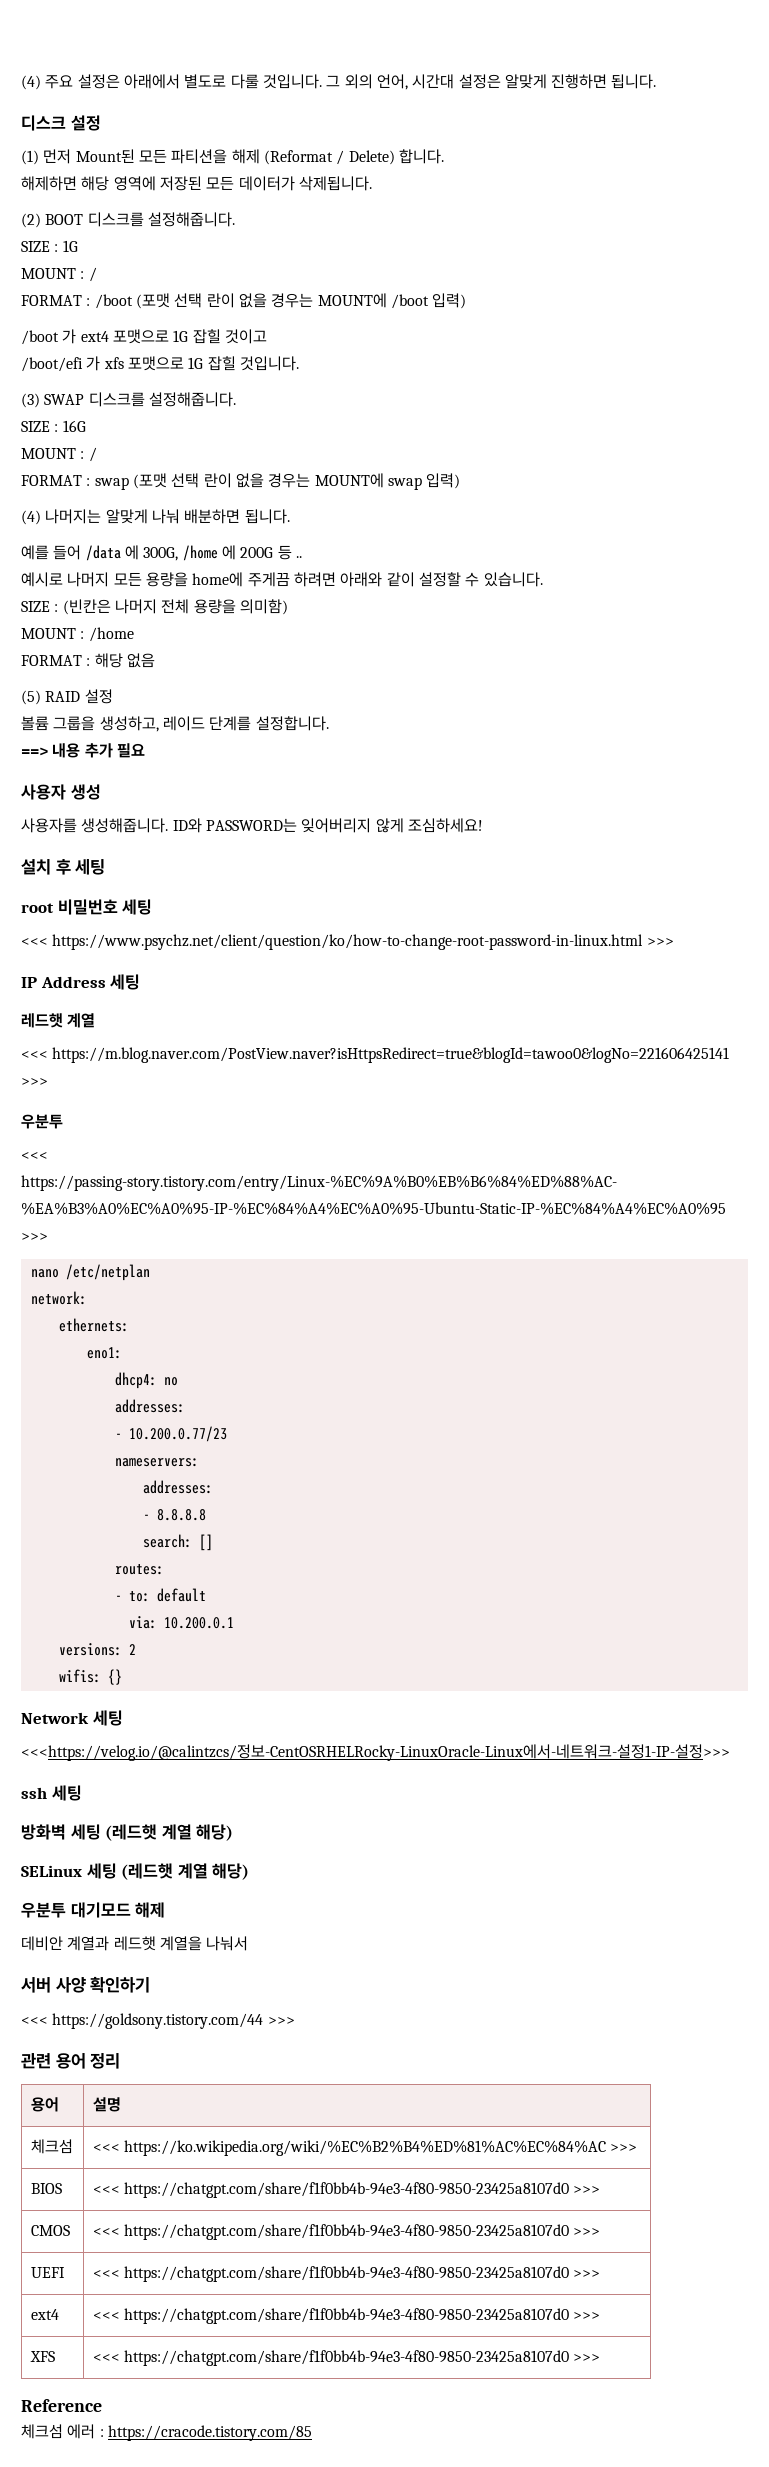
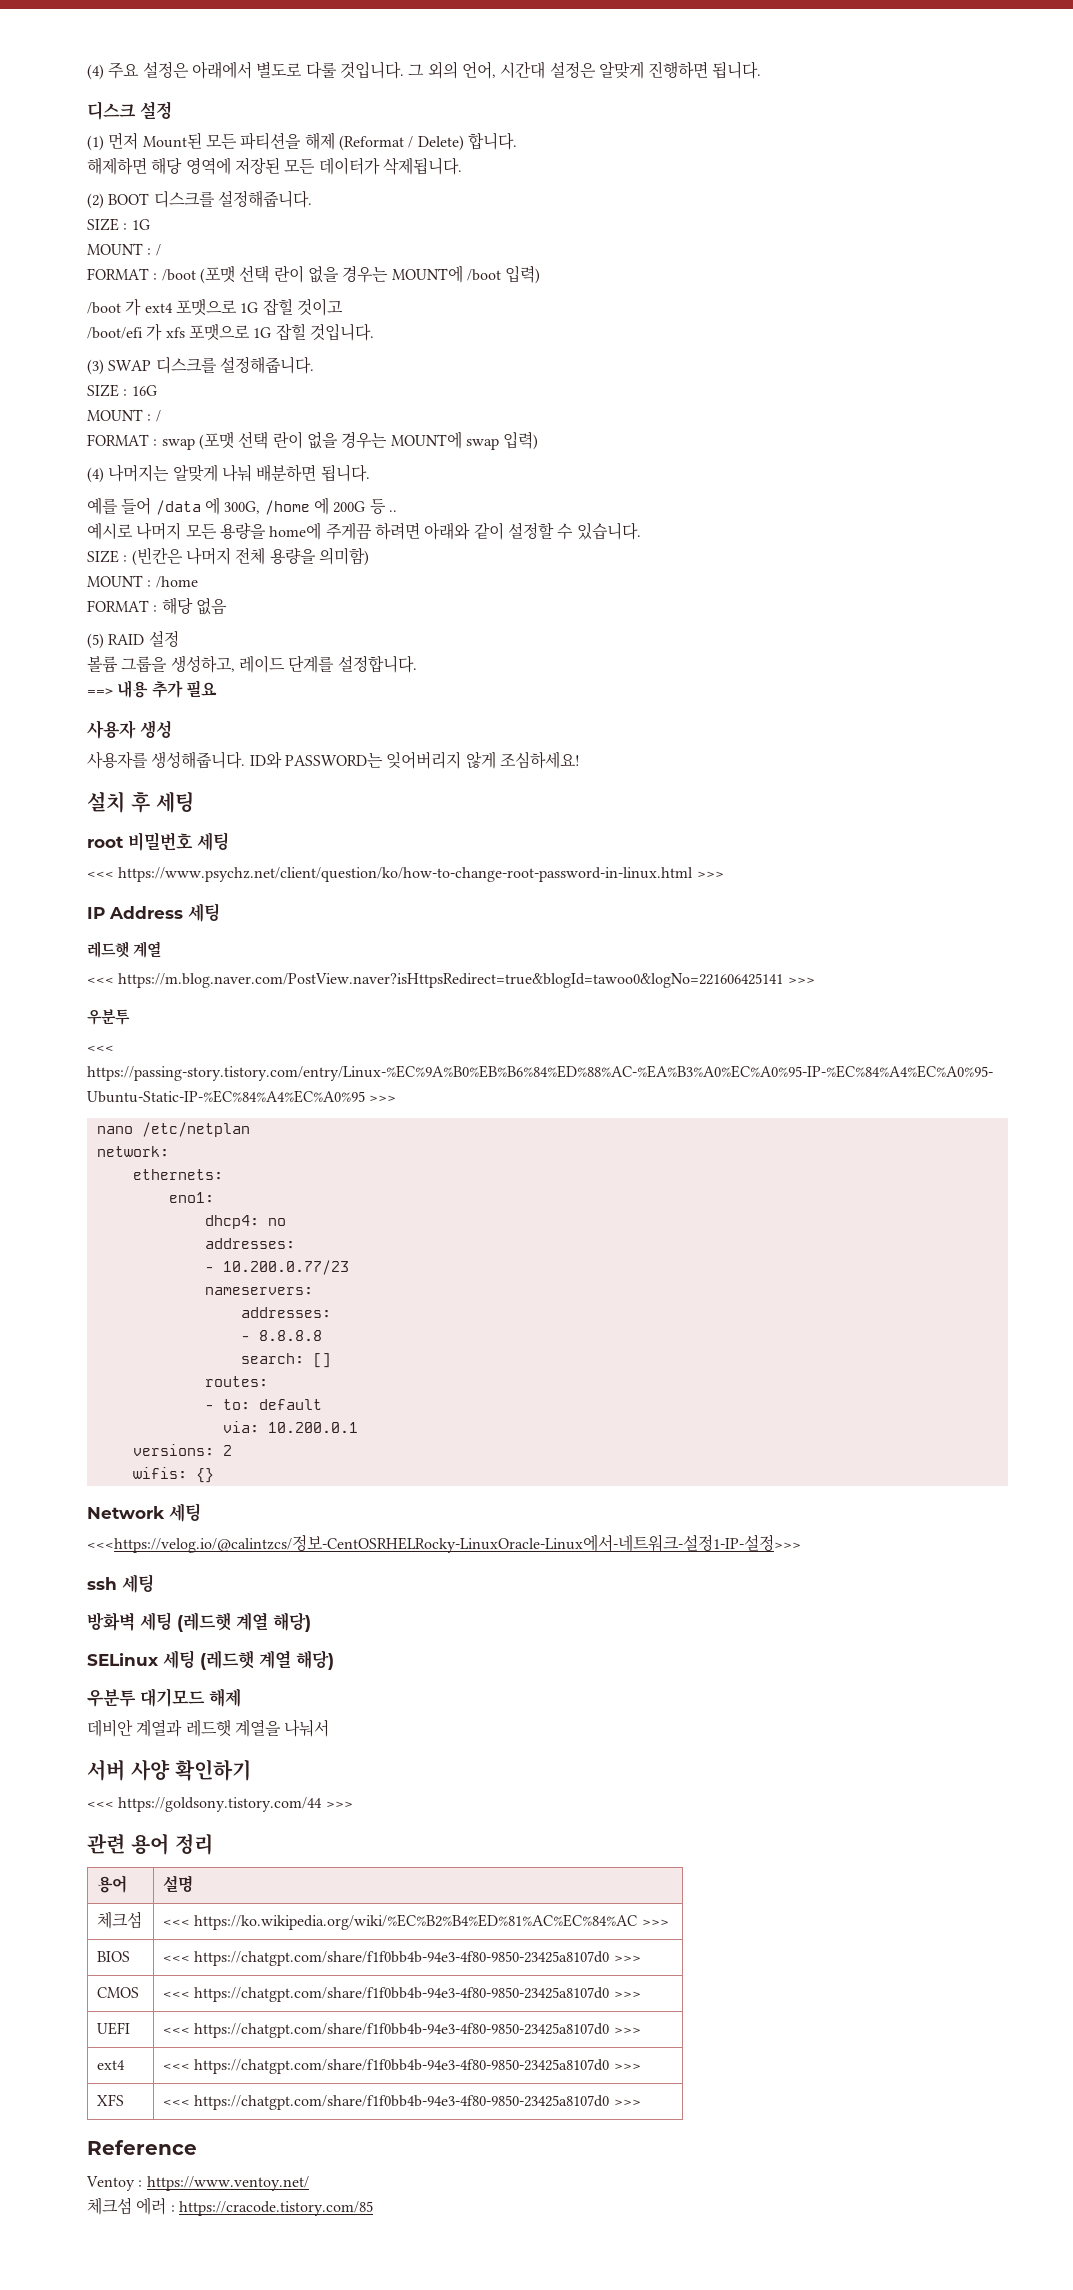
(102, 2405) none -> [86,2176,309,2191] // Ventoy : https://www.ventoy.net/

